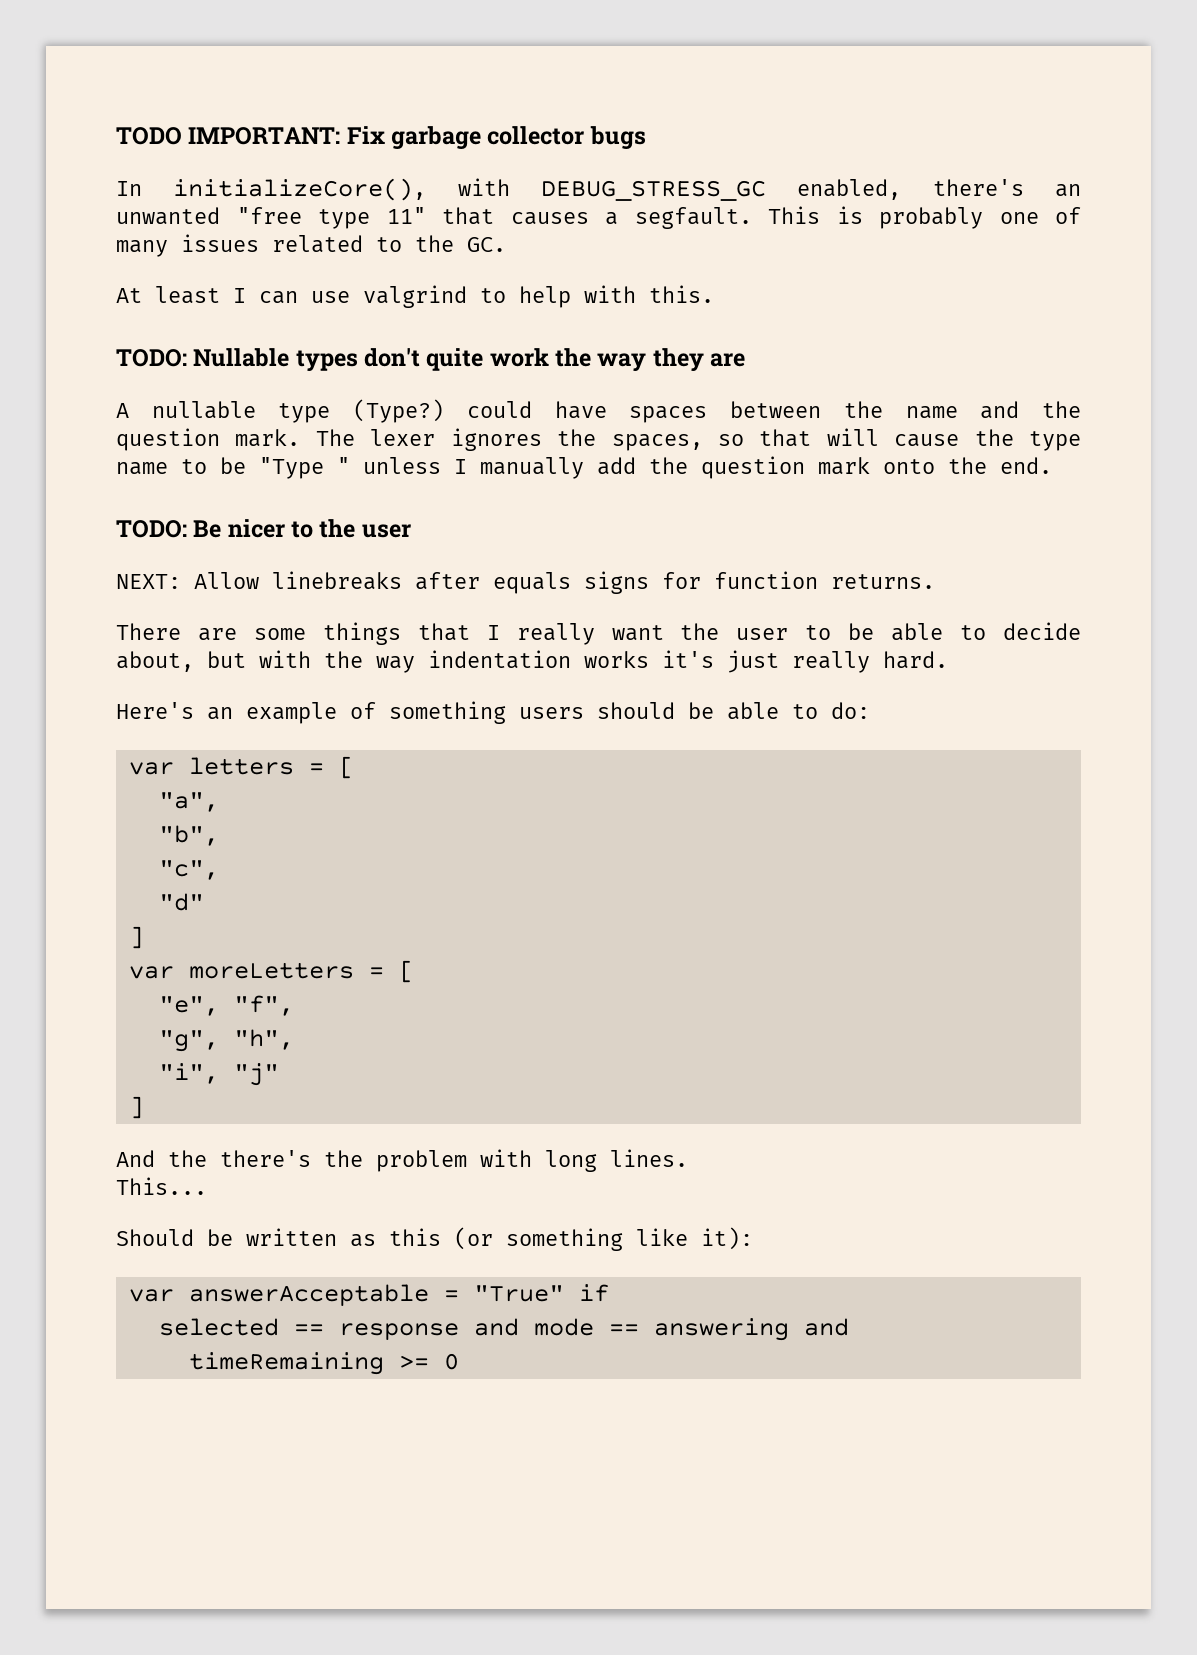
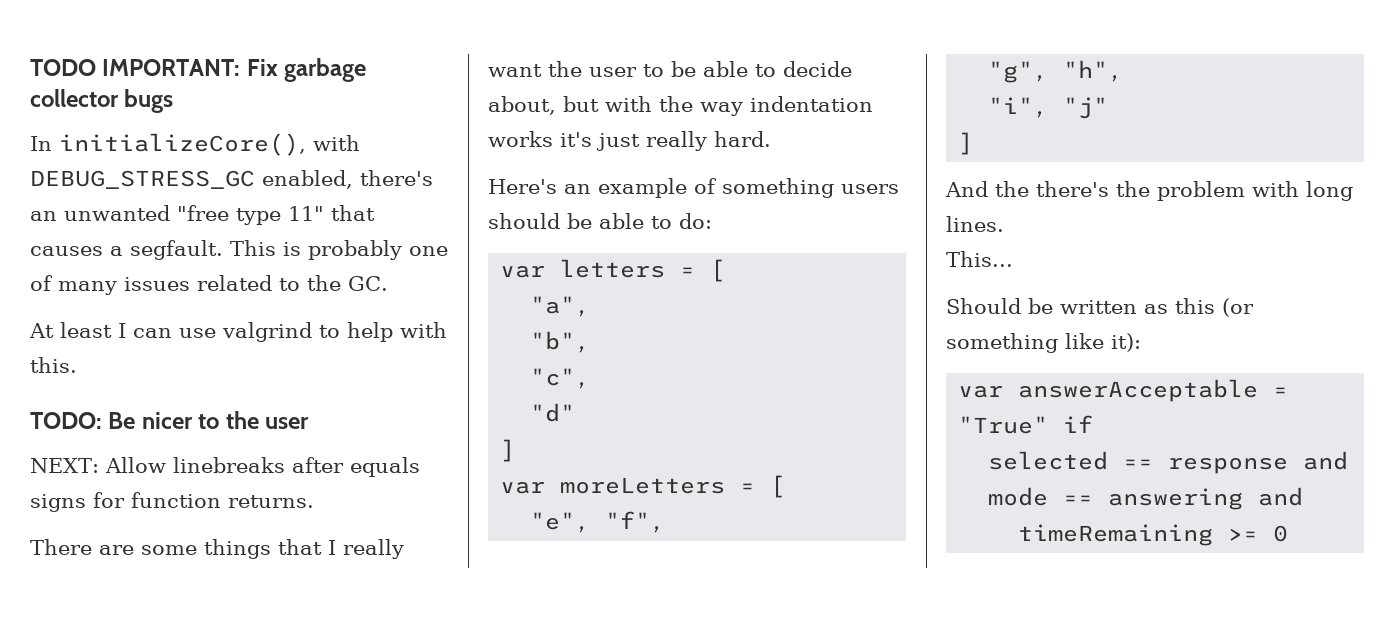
[116,348,746,372] [116,399,1081,423] [116,428,1081,451] [116,456,1052,479] // TODO: Nullable types don't quite work the way they are // A nullable type (Type?) could have spaces between the name and the question mark. The lexer ignores the spaces, so that will cause the type name to be "Type " unless I manually add the question mark onto the end. -> (77, 365) none

